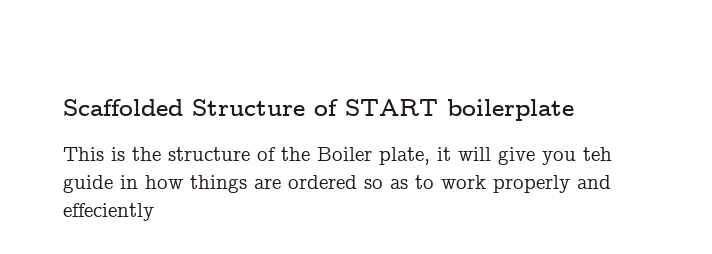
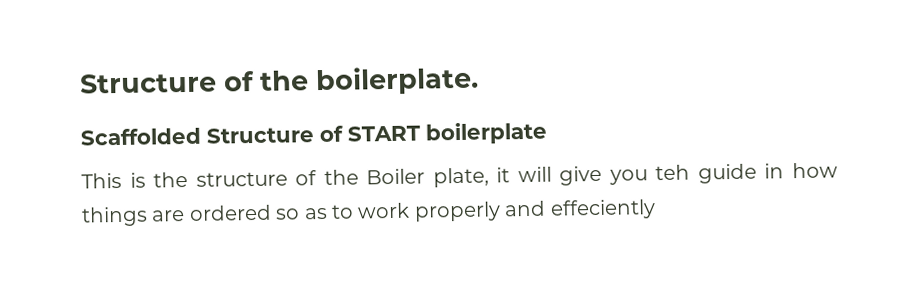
(63, 107) none -> [79,65,479,96] Structure of the boilerplate. //

